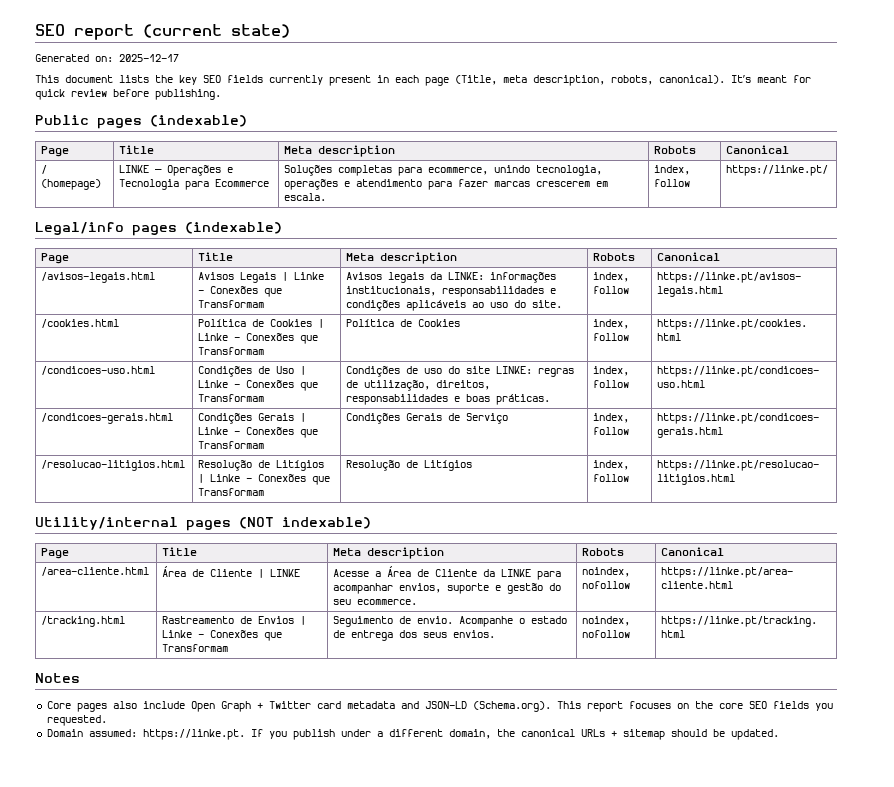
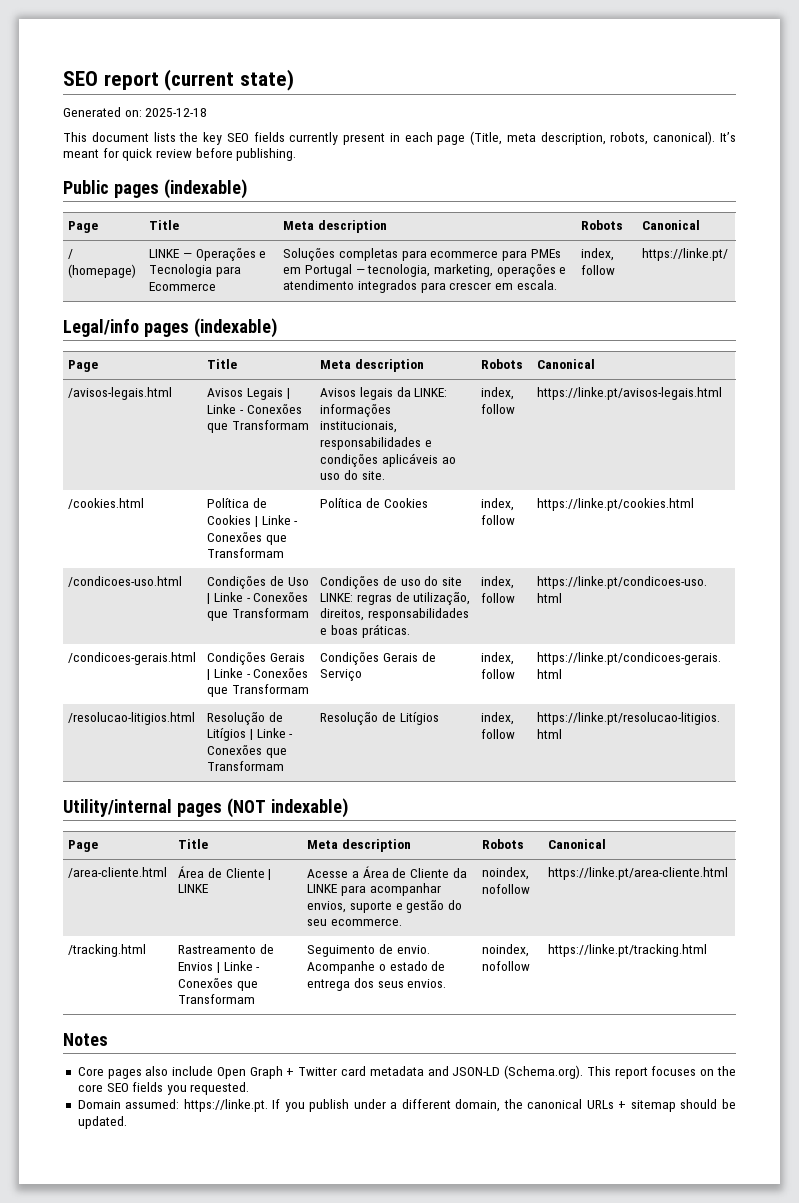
[119,54,179,62] 2025-12-17 -> [145,108,208,117] 2025-12-18
[428,165,603,176] [284,179,591,190] ecommerce, unindo tecnologia, operações e atendimento para fazer marcas crescerem -> [430,249,561,261] [283,263,567,277] [283,280,492,293] ecommerce para PMEs em Portugal — tecnologia, marketing, operações e atendimento integrados para crescer

